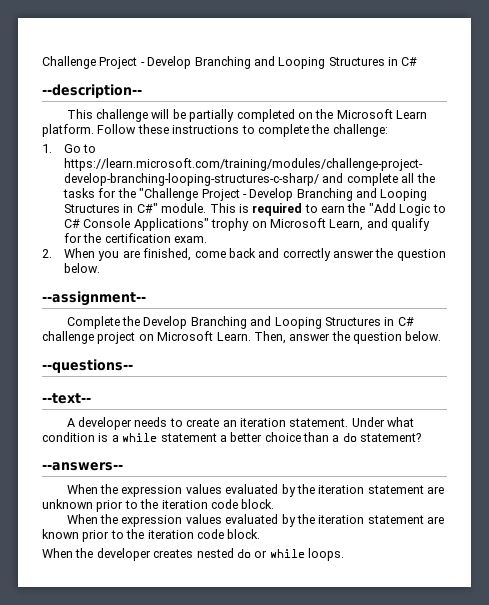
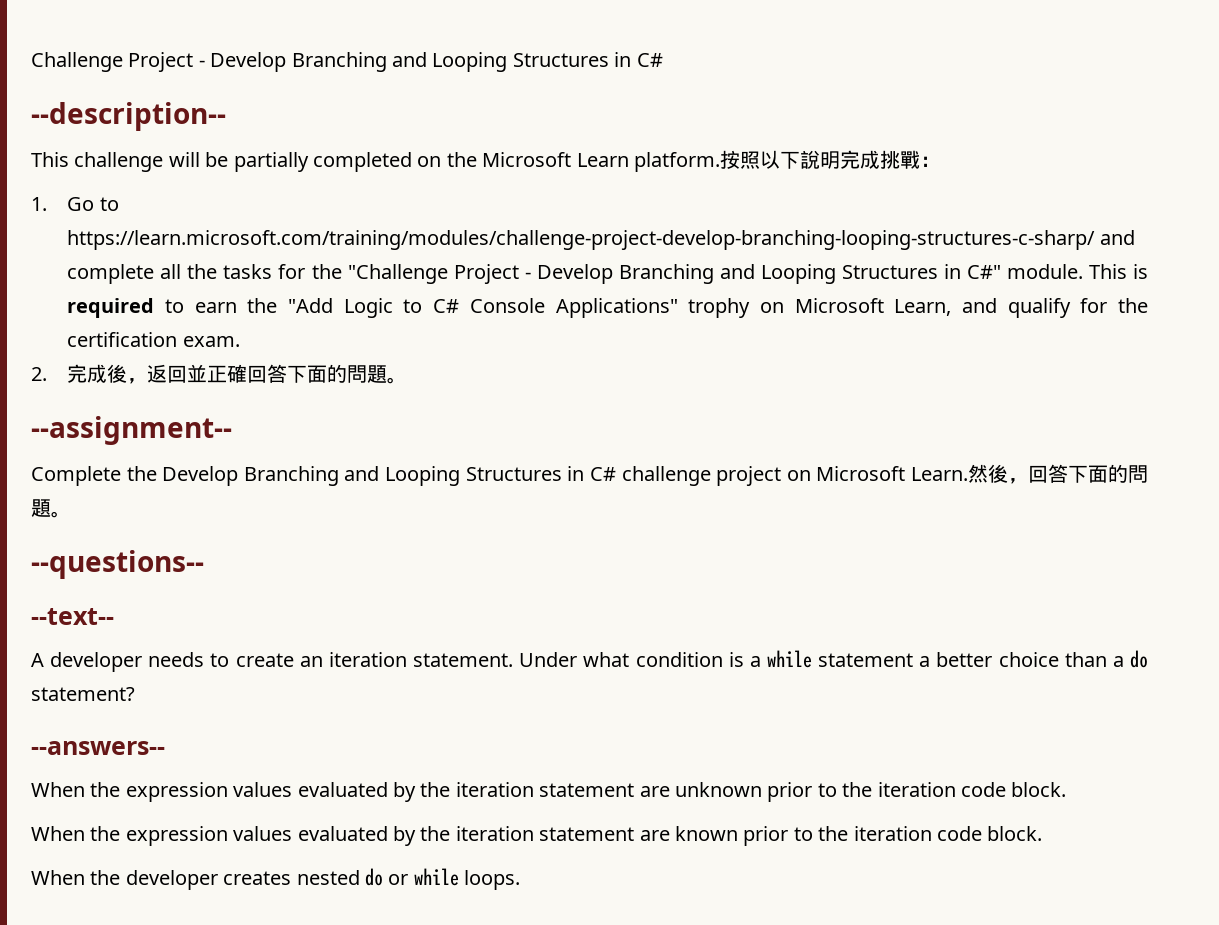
[97,124,388,137] Follow these instructions to complete the challenge: -> [719,150,940,169] 按照以下說明完成挑戰：
[64,248,446,261] [64,263,101,273] When you are finished, come back and correctly answer the question below. -> [67,364,408,384] 完成後，返回並正確回答下面的問題。
[253,331,442,344] Then, answer the question below. -> [968,464,1148,484] [31,499,71,518] 然後，回答下面的問題。

